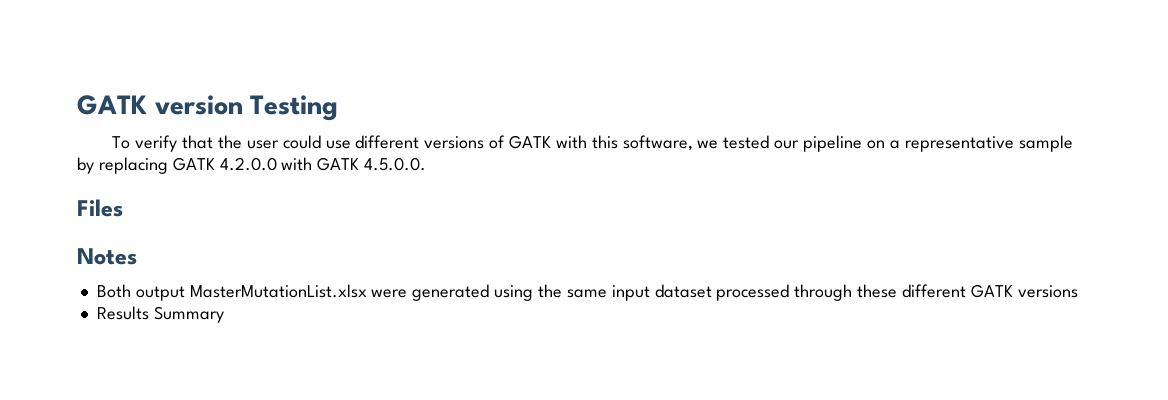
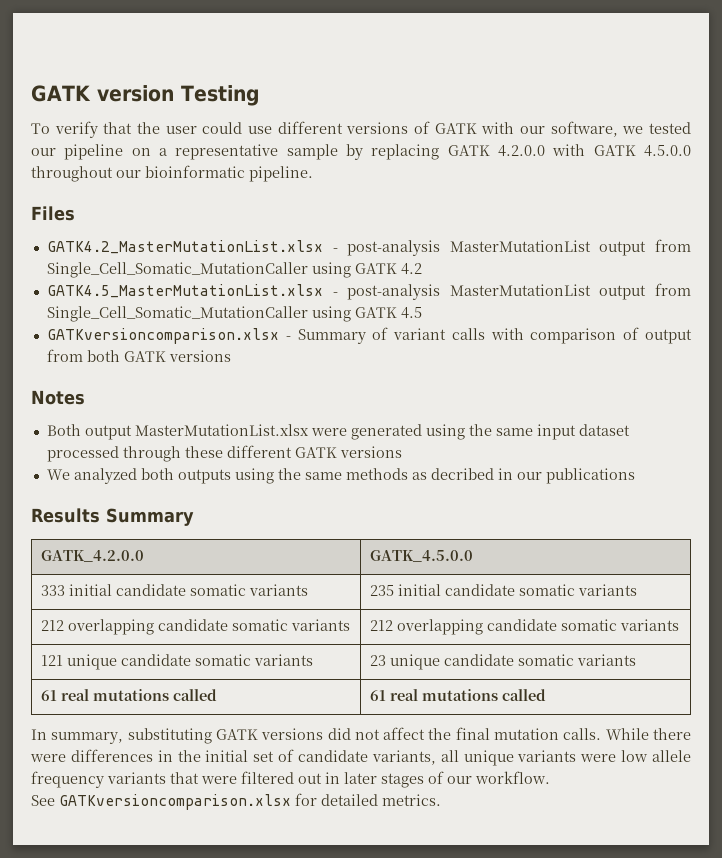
[591,135,618,149] this -> [520,126,545,134] our
[364,157,427,171] [77,199,123,217] 4.5.0.0. // Files -> [644,145,692,157] [31,165,313,182] [31,206,75,221] [46,239,691,256] [46,262,422,278] [46,283,691,300] [46,306,422,322] [46,327,692,344] [46,349,231,362] 4.5.0.0 throughout our bioinformatic pipeline. // Files // GATK4.2_MasterMutationList.xlsx - post-analysis MasterMutationList output from Single_Cell_Somatic_MutationCaller using GATK 4.2 // GATK4.5_MasterMutationList.xlsx - post-analysis MasterMutationList output from Single_Cell_Somatic_MutationCaller using GATK 4.5 // GATKversioncomparison.xlsx - Summary of variant calls with comparison of output from both GATK versions
[96,306,224,323] Results Summary -> [46,468,635,484] [31,508,194,526] [40,550,144,562] [369,550,473,562] [40,584,308,596] [369,584,637,596] [40,619,350,635] [369,619,679,635] [40,654,313,670] [369,654,636,670] [40,689,217,701] [369,689,546,701] [31,727,691,744] [30,749,691,766] [31,771,550,788] [31,793,441,810] We analyzed both outputs using the same methods as decribed in our publications // Results Summary // GATK_4.2.0.0 | GATK_4.5.0.0 // 333 initial candidate somatic variants | 235 initial candidate somatic variants // 212 overlapping candidate somatic variants | 212 overlapping candidate somatic variants // 121 unique candidate somatic variants | 23 unique candidate somatic variants // 61 real mutations called | 61 real mutations called // In summary, substituting GATK versions did not affect the final mutation calls. While there were differences in the initial set of candidate variants, all unique variants were low allele frequency variants that were filtered out in later stages of our workflow. // See GATKversioncomparison.xlsx for detailed metrics.

